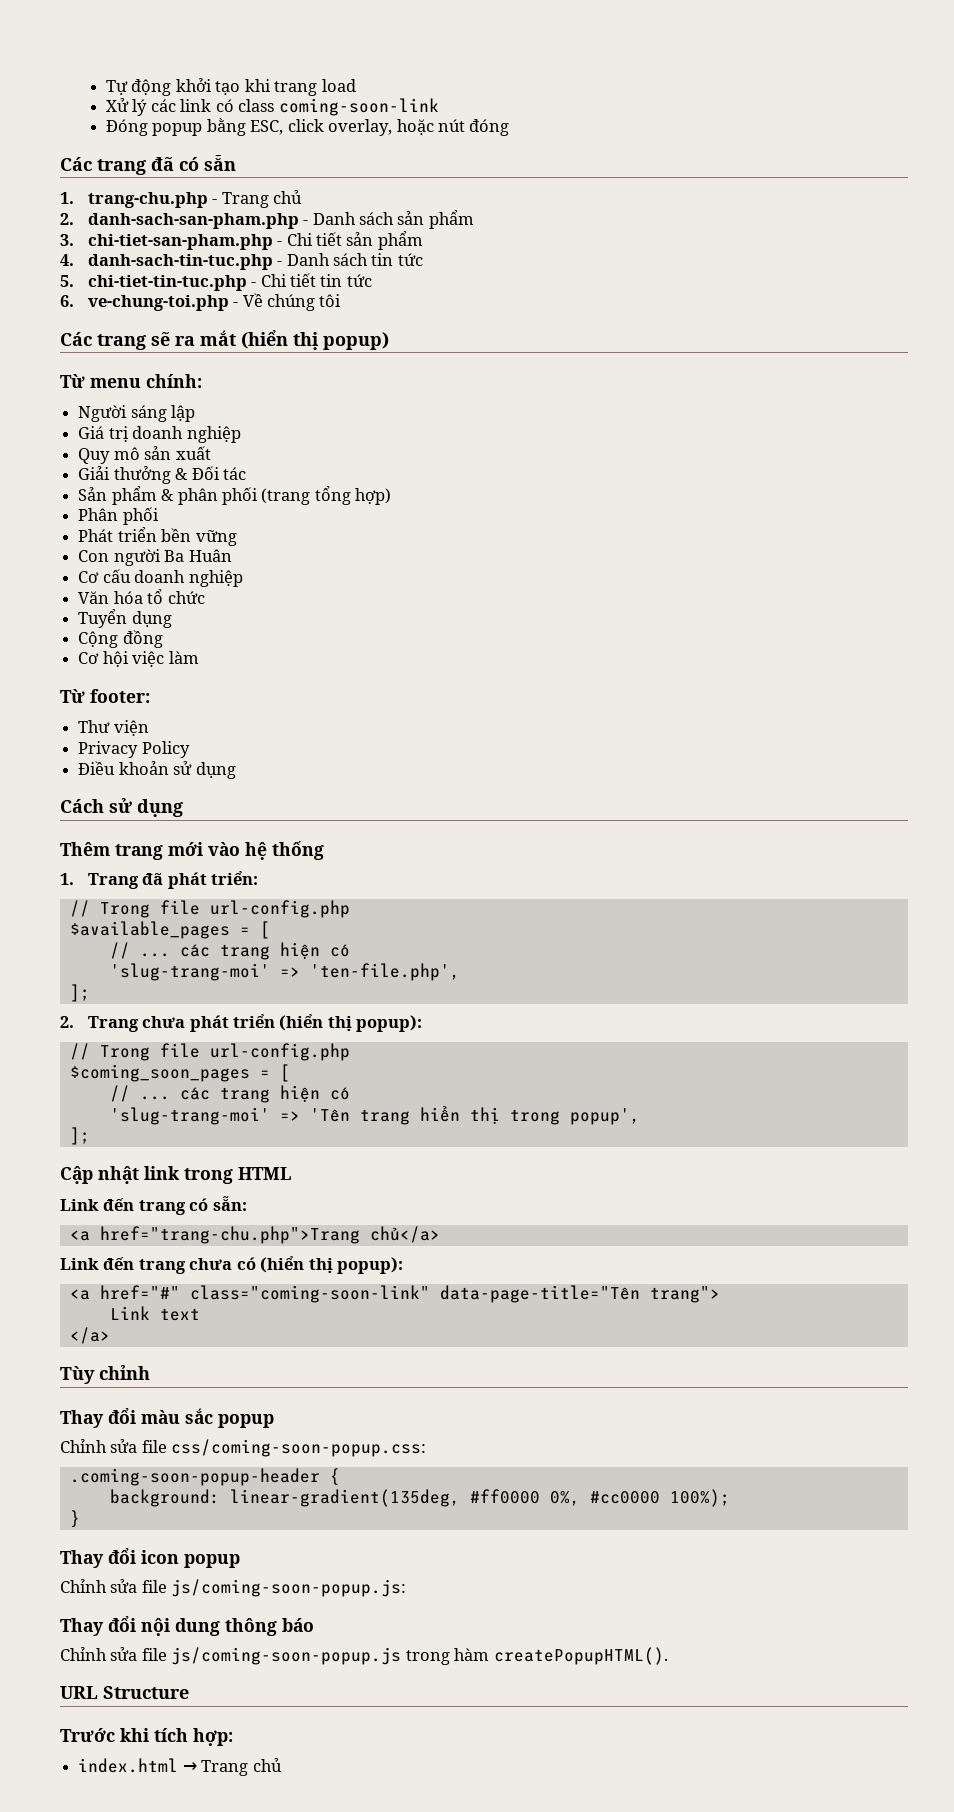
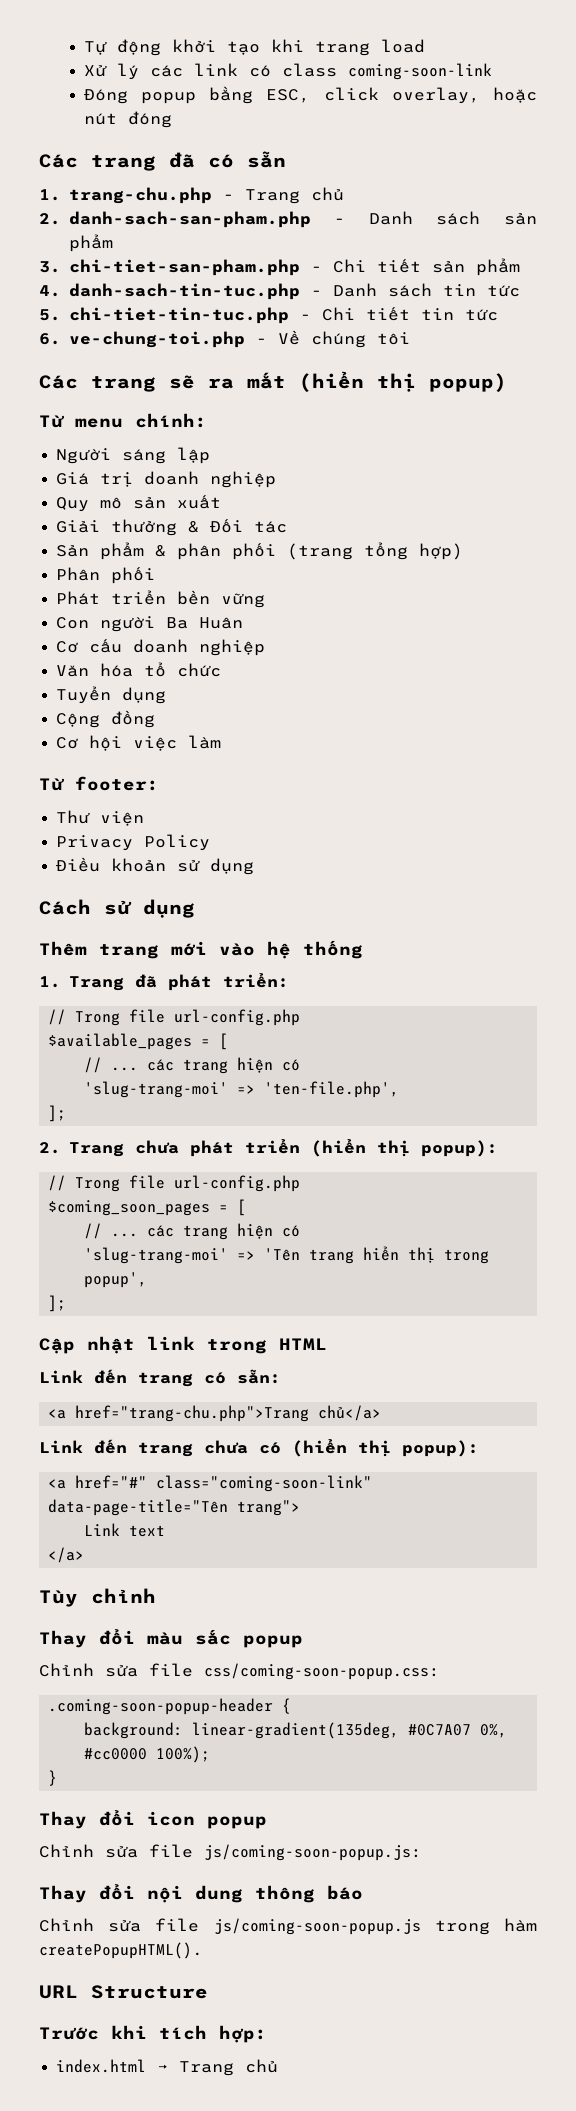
[469,1489,540,1504] #ff0000 -> [408,1724,472,1736] #0C7A07

